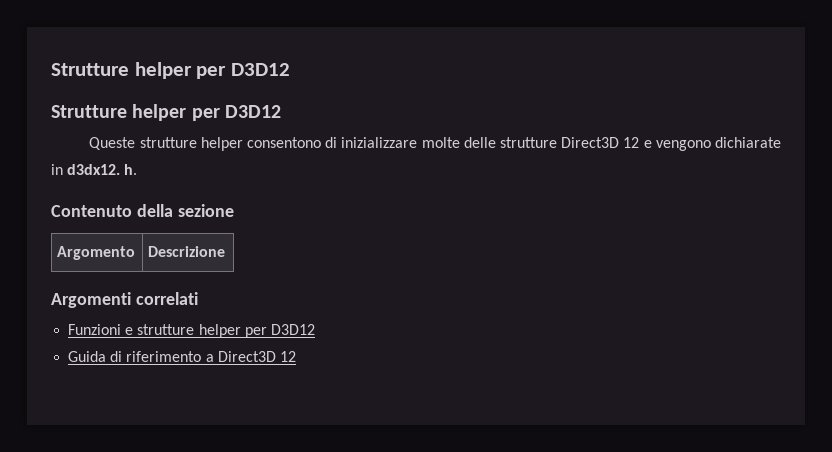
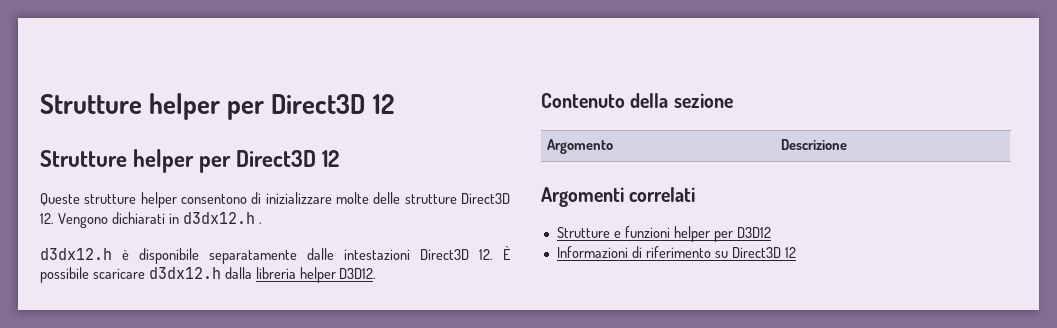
[51,62,291,79] [51,104,281,121] Strutture helper per D3D12 // Strutture helper per D3D12 -> [40,93,394,120] [40,149,340,173] Strutture helper per Direct3D 12 // Strutture helper per Direct3D 12
[623,137,781,151] [51,164,138,175] 12 e vengono dichiarate in d3dx12. h. -> [40,212,262,228] [40,246,511,264] [40,267,377,283] 12. Vengono dichiarati in d3dx12.h . // d3dx12.h è disponibile separatamente dalle intestazioni Direct3D 12. È possibile scaricare d3dx12.h dalla libreria helper D3D12.
[68,324,315,338] [68,351,107,362] Funzioni e strutture helper per D3D12 // Guida -> [556,226,771,242] [556,246,628,258] Strutture e funzioni helper per D3D12 // Informazioni
[205,354,214,362] a -> [714,251,728,258] su

